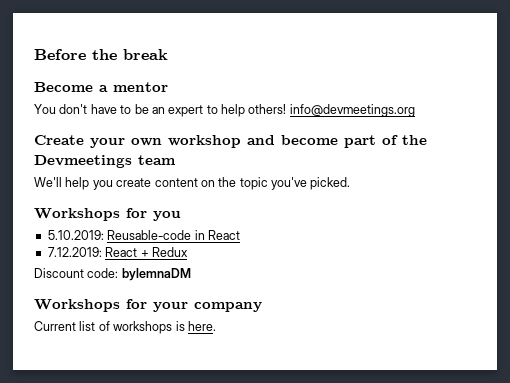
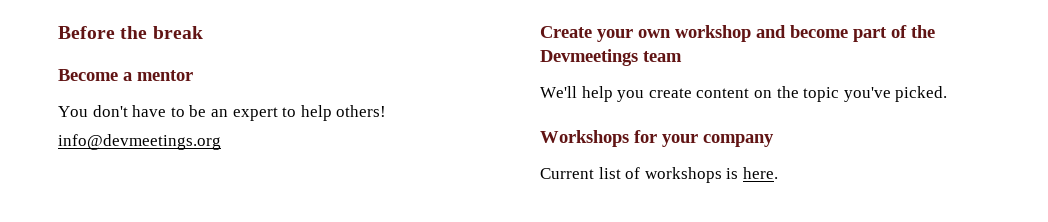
[34,208,181,221] [47,230,240,240] [47,247,188,257] [34,268,191,281] // Workshops for you // 5.10.2019: Reusable-code in React // 7.12.2019: React + Redux // Discount code: bylemnaDM -> (948, 94) none

